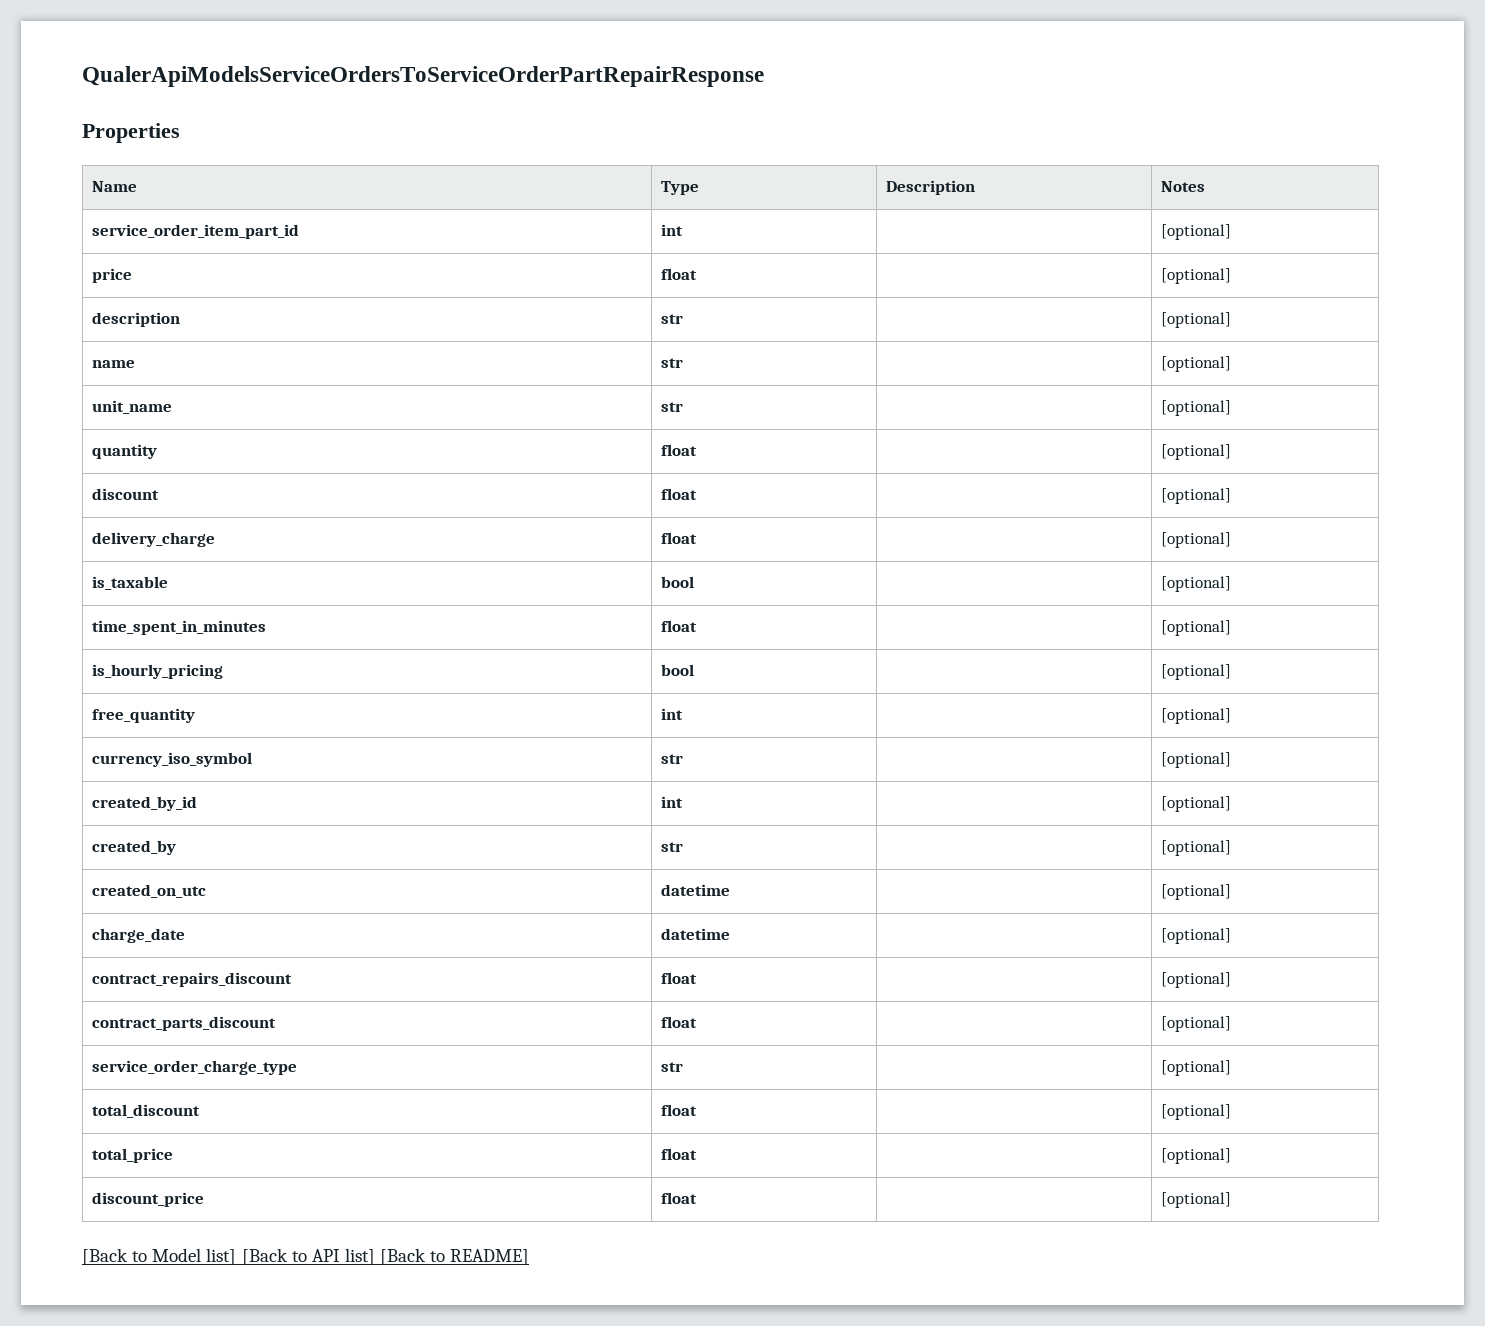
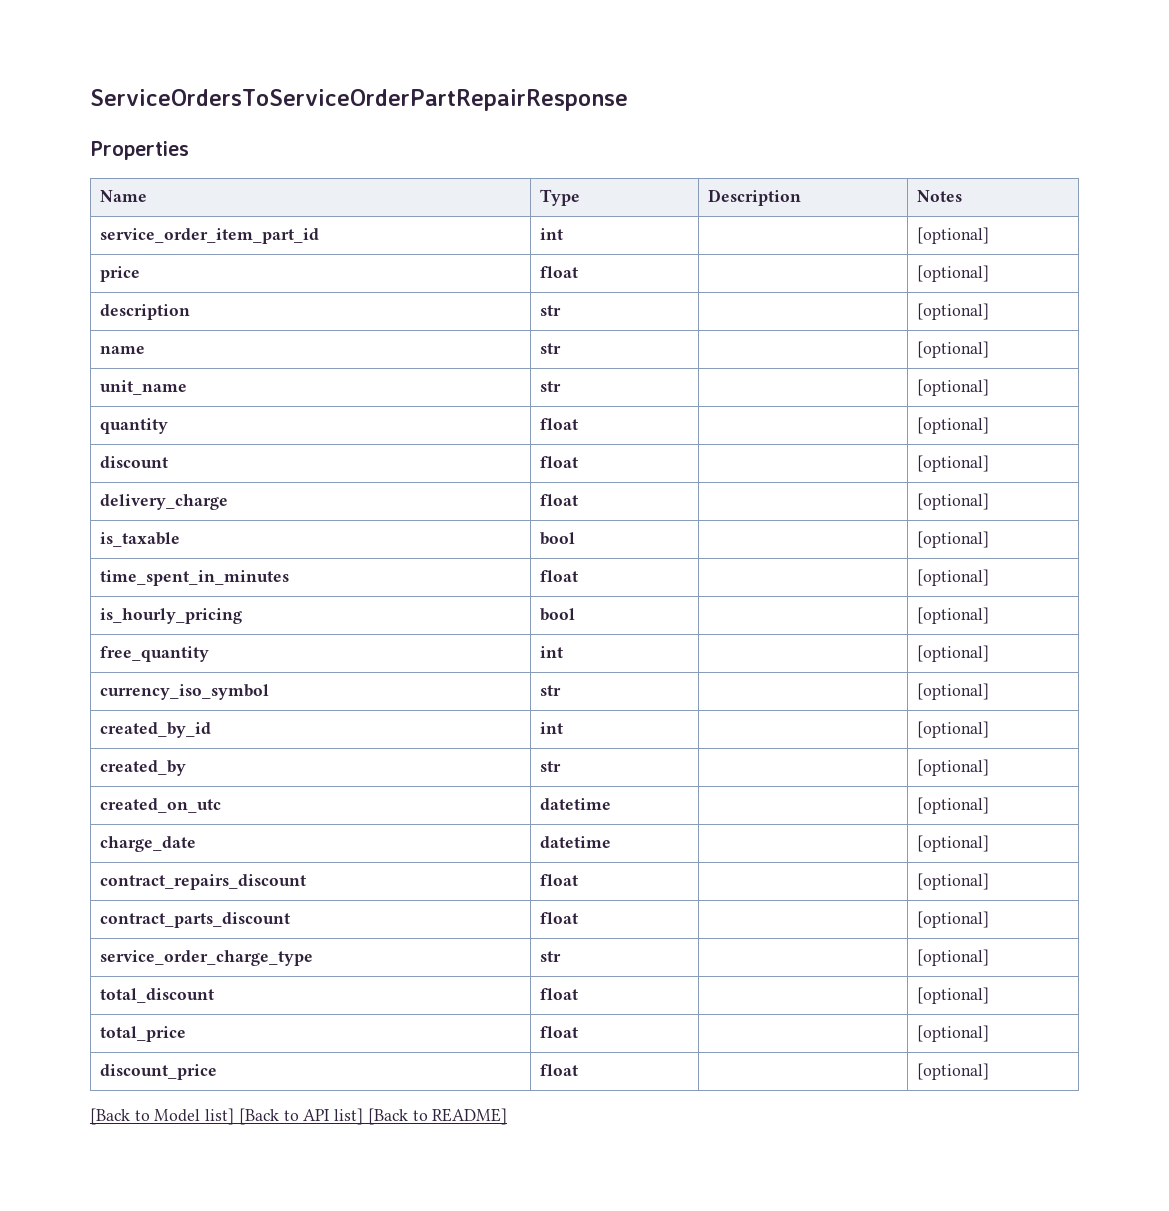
[82,66,764,87] QualerApiModelsServiceOrdersToServiceOrderPartRepairResponse -> [90,89,628,111] ServiceOrdersToServiceOrderPartRepairResponse

